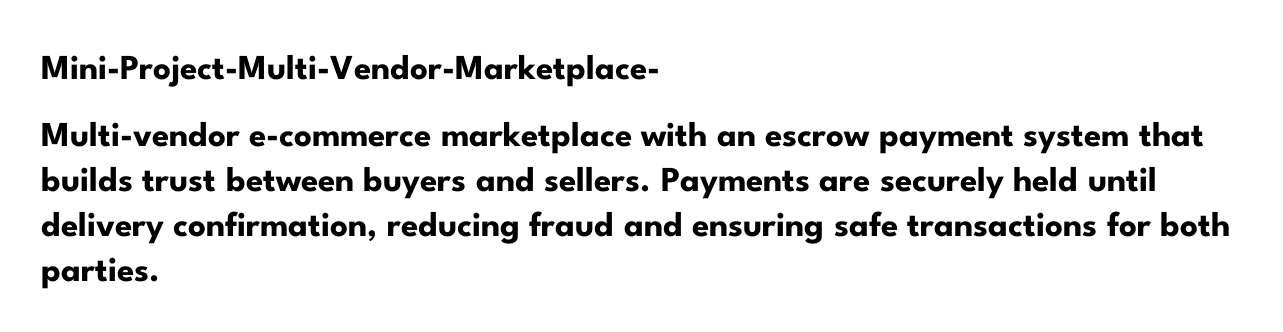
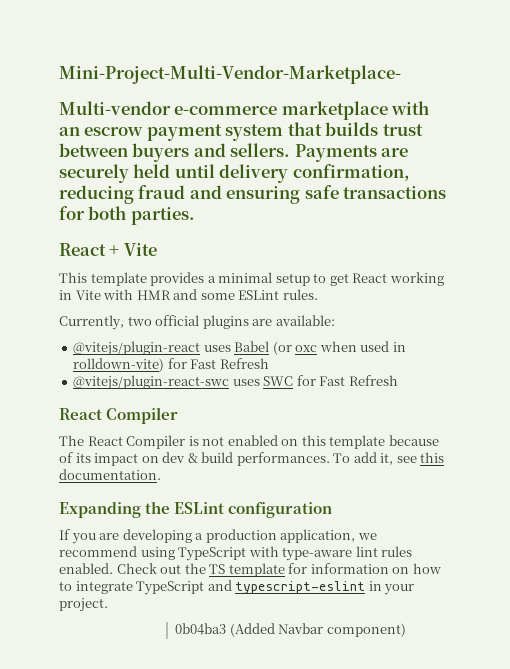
(160, 273) none -> [59,243,157,256] [59,272,444,286] [59,289,318,300] [59,315,335,330] [73,341,406,356] [73,358,269,372] [73,375,398,390] [59,407,179,424] [59,435,439,449] [59,452,445,466] [59,469,161,480] [59,501,333,518] [59,529,377,544] [59,546,413,561] [59,563,441,577] [59,580,415,595] [59,598,108,612] [175,623,406,637] // React + Vite // This template provides a minimal setup to get React working in Vite with HMR and some ESLint rules. // Currently, two official plugins are available: // @vitejs/plugin-react uses Babel (or oxc when used in rolldown-vite) for Fast Refresh // @vitejs/plugin-react-swc uses SWC for Fast Refresh // React Compiler // The React Compiler is not enabled on this template because of its impact on dev & build performances. To add it, see this documentation. // Expanding the ESLint configuration // If you are developing a production application, we recommend using TypeScript with type-aware lint rules enabled. Check out the TS template for information on how to integrate TypeScript and typescript-eslint in your project. // 0b04ba3 (Added Navbar component)

